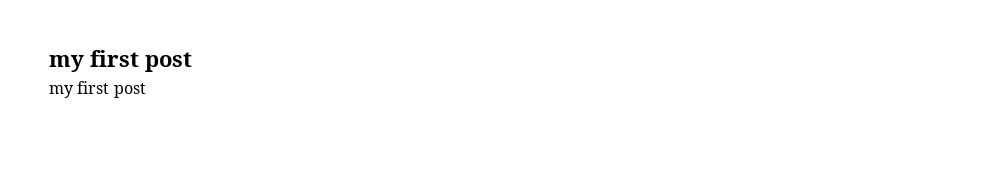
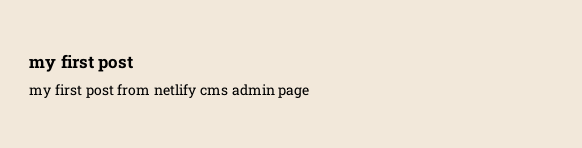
(146, 90) none -> [117,84,310,98] from netlify cms admin page

